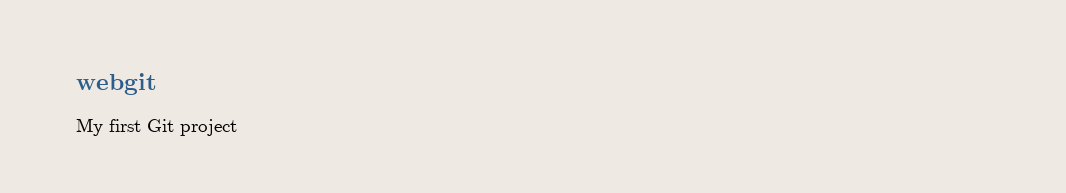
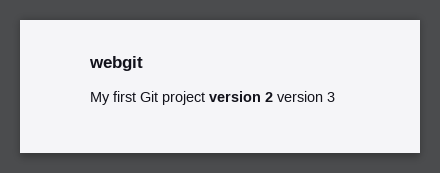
(237, 127) none -> [209,91,335,102] version 2 version 3

